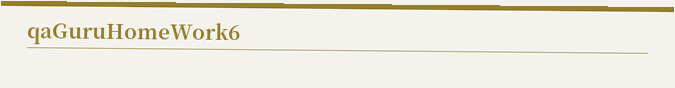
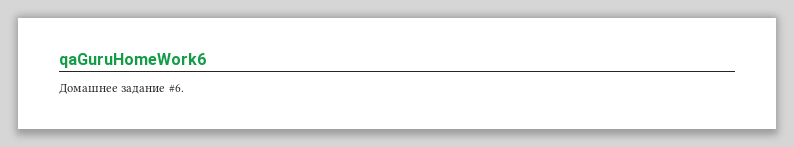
(241, 34) none -> [59,83,184,94] // Домашнее задание #6.

